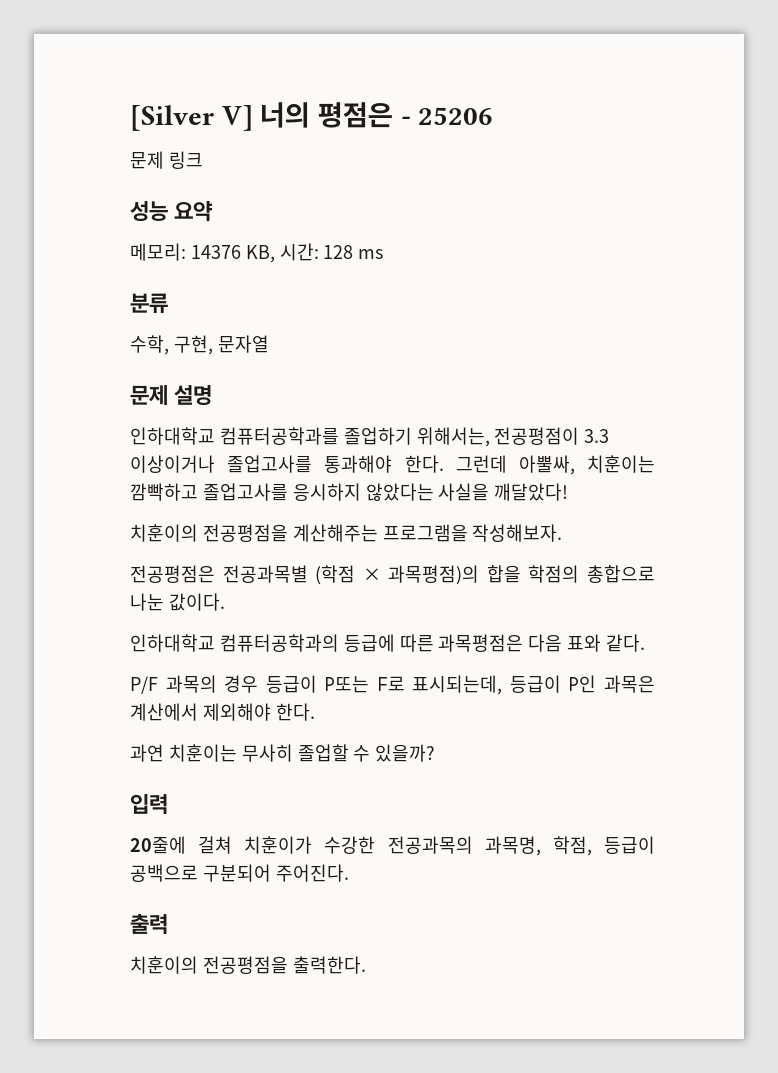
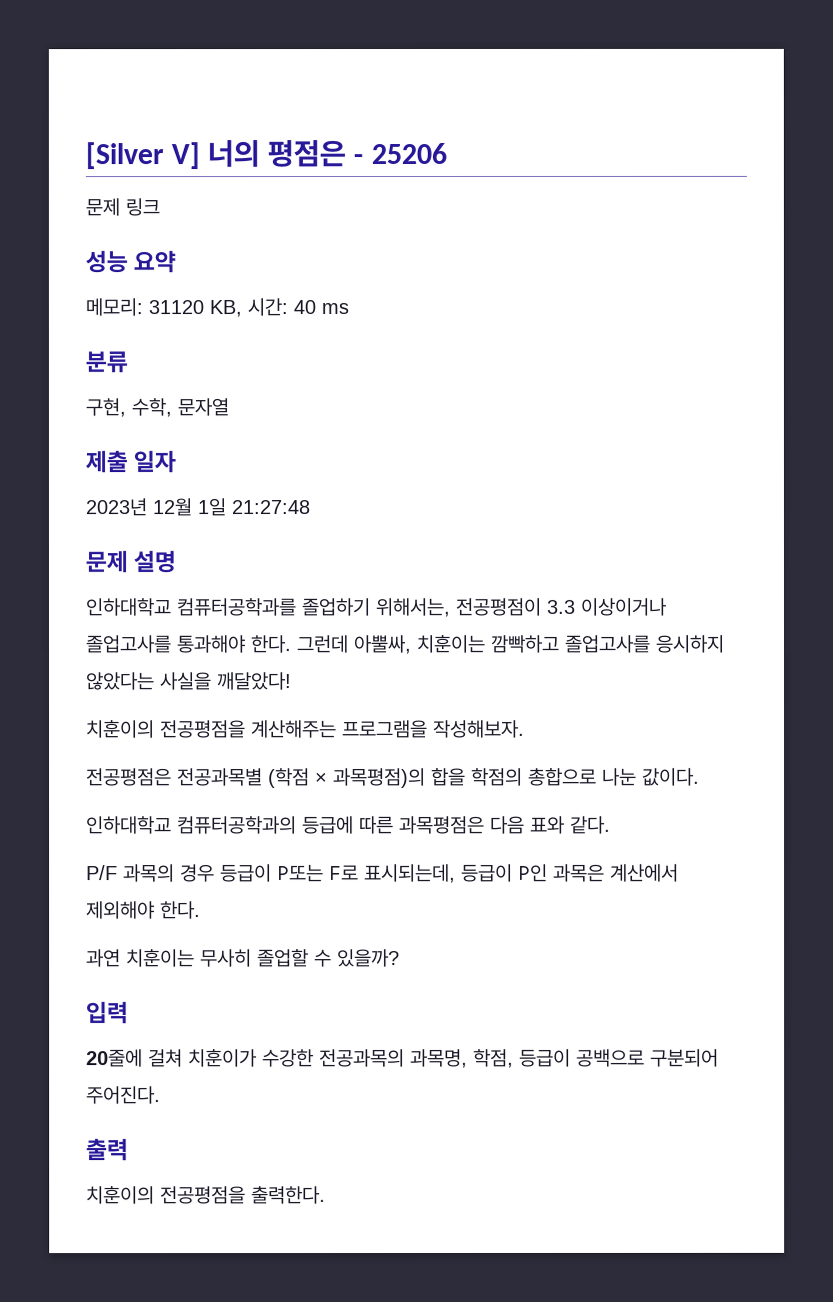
[190,245,241,259] 14376 -> [148,300,204,315] 31120
[323,245,354,259] 128 -> [293,300,316,315] 40
[130,335,213,355] 수학, 구현, -> [85,398,172,418] 구현, 수학,
(269, 344) none -> [85,450,177,474] [85,498,310,517] // 제출 일자 // 2023년 12월 1일 21:27:48

